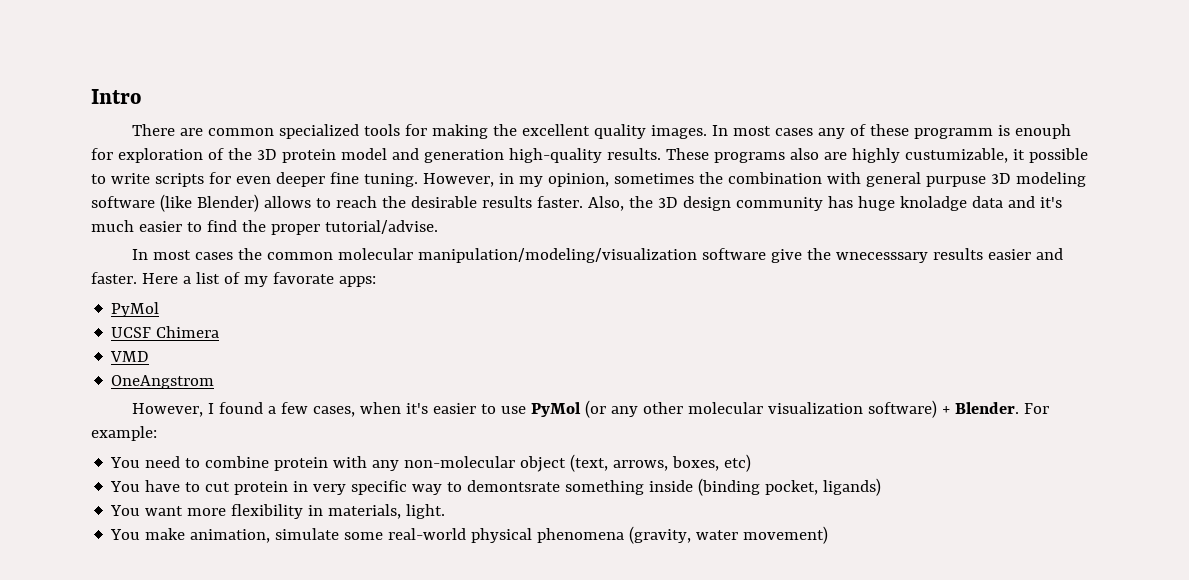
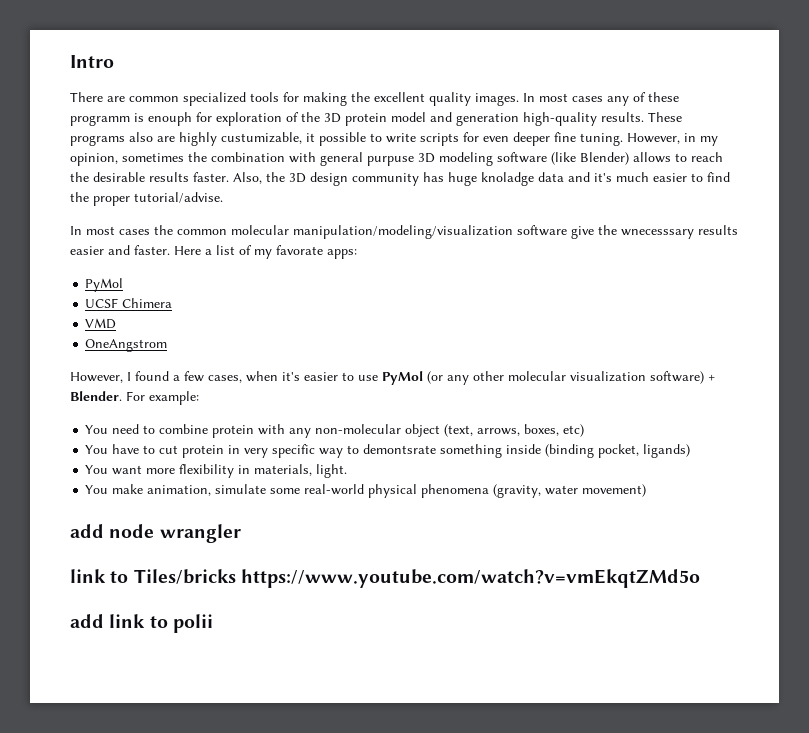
(829, 535) none -> [70,524,241,543] [70,569,700,588] [70,614,213,633] // add node wrangler // link to Tiles/bricks https://www.youtube.com/watch?v=vmEkqtZMd5o // add link to polii

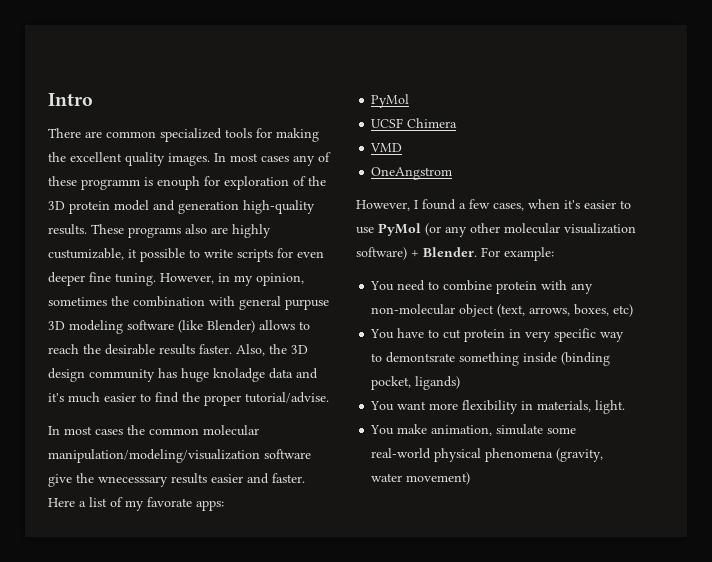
[70,524,241,543] [70,569,700,588] [70,614,213,633] // add node wrangler // link to Tiles/bricks https://www.youtube.com/watch?v=vmEkqtZMd5o // add link to polii -> (471, 478) none

